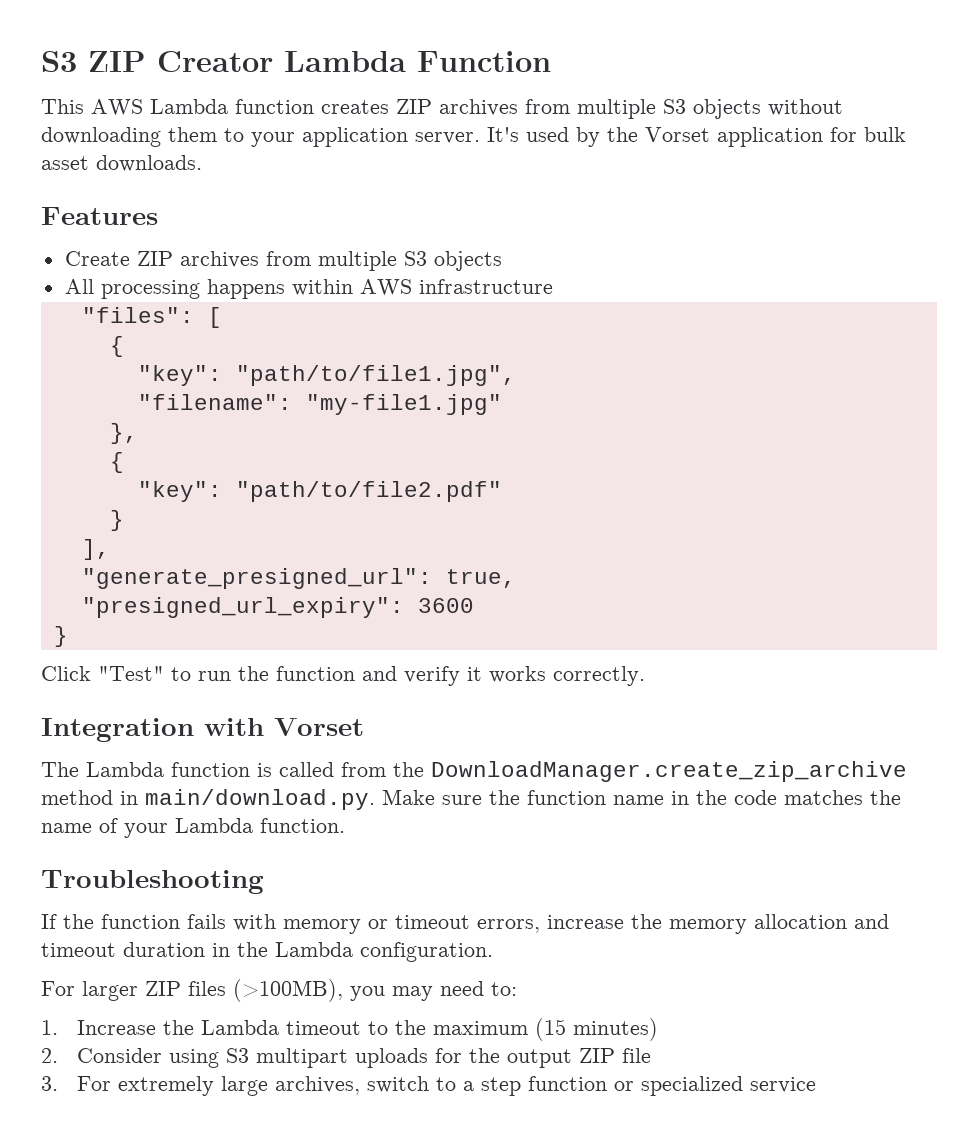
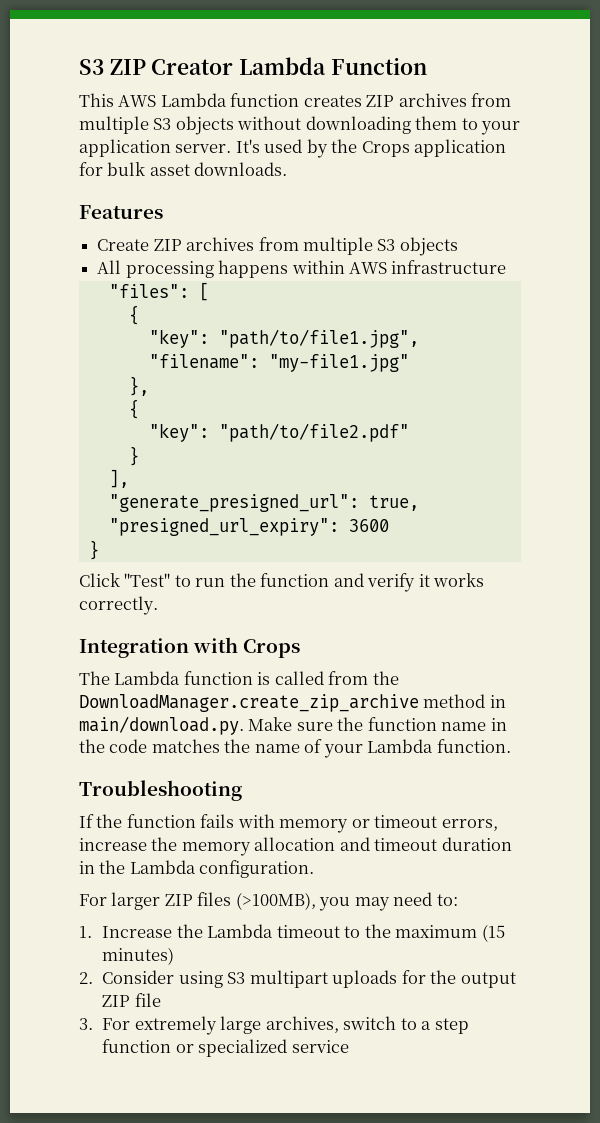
[645,127,710,142] Vorset -> [361,141,410,157] Crops
[274,718,364,736] Vorset -> [243,639,301,658] Crops

